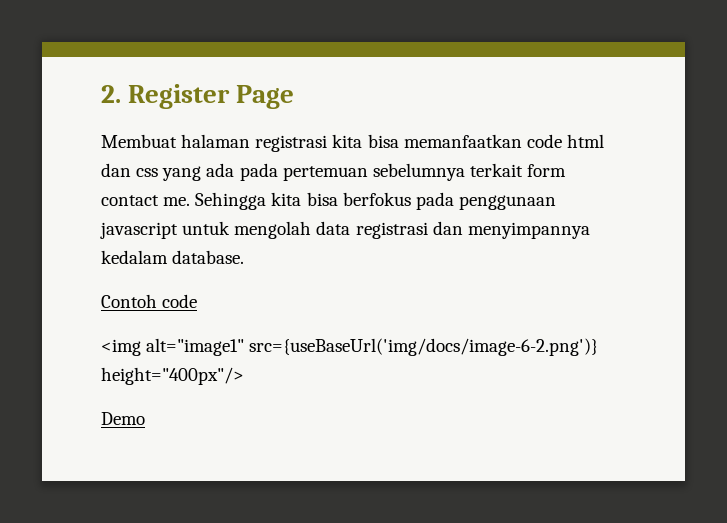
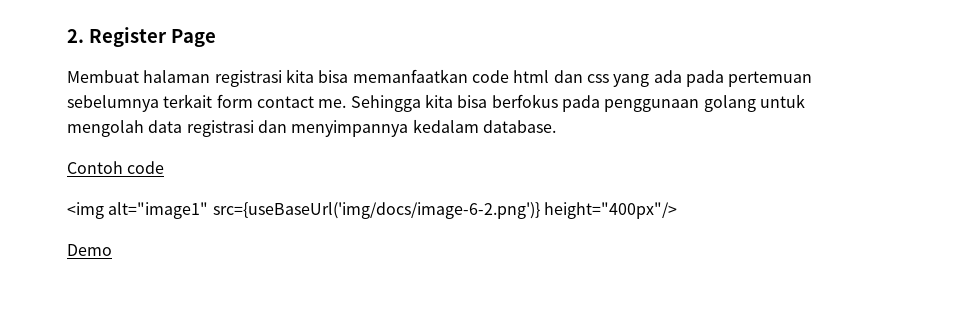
[100,222,178,239] javascript -> [703,95,756,112] golang

